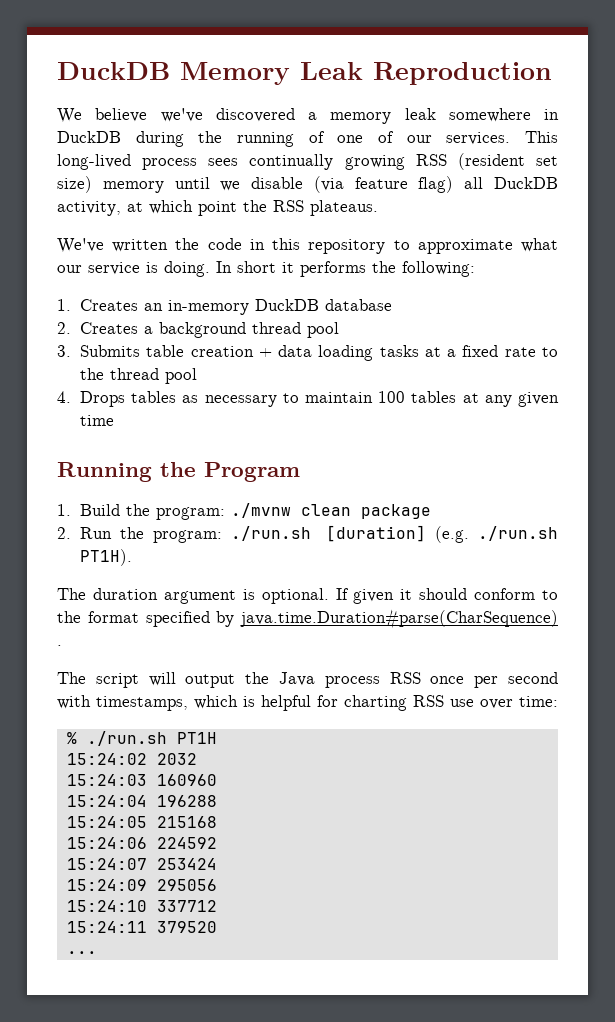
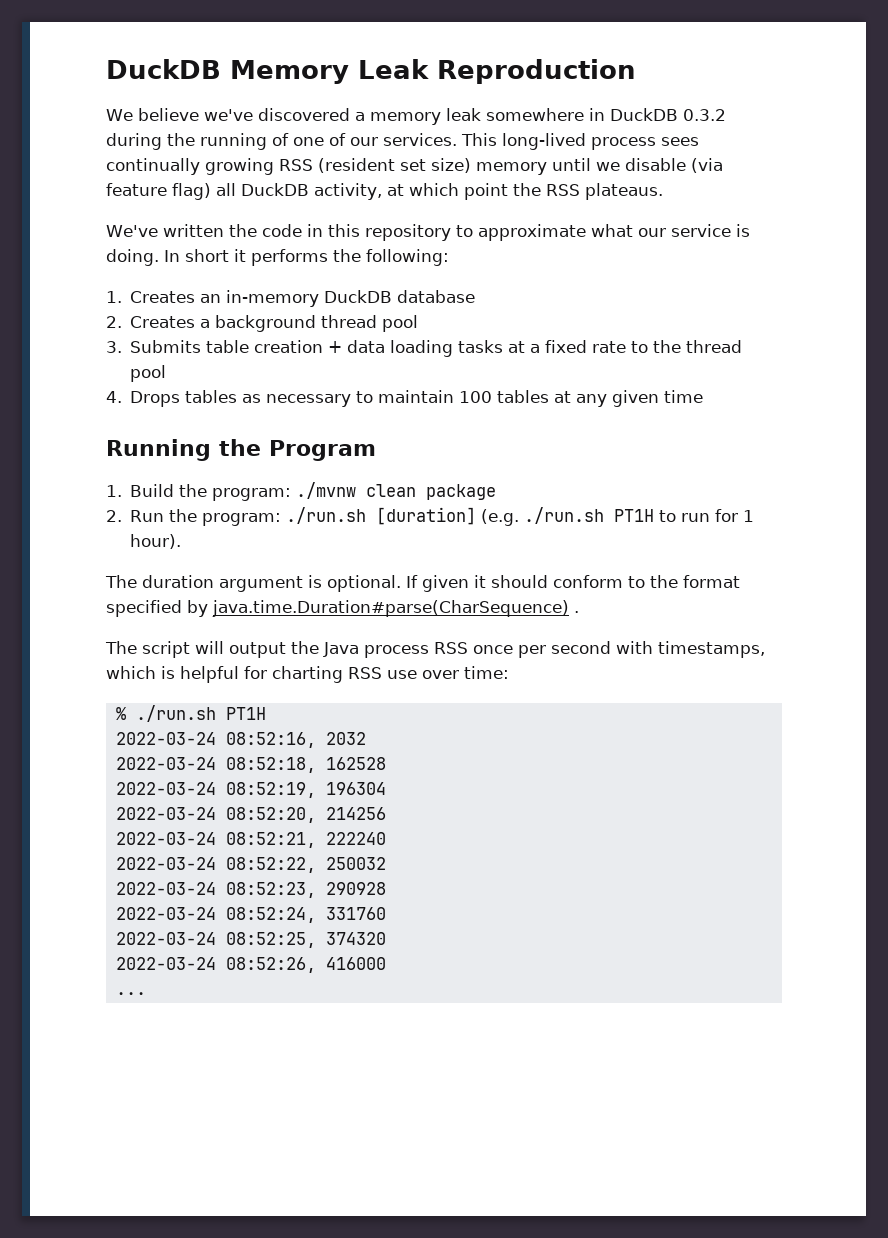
(121, 137) none -> [682,109,726,121] 0.3.2
[79,549,132,566] PT1H). -> [614,509,755,522] [130,534,182,549] PT1H to run for 1 hour).
[66,753,147,765] 15:24:02 -> [115,732,316,748] 2022-03-24 08:52:16,
[66,774,217,786] [66,795,217,807] [66,816,217,828] [66,837,217,849] [66,858,217,870] [66,879,217,891] [66,900,217,912] [66,921,217,933] 15:24:03 160960 // 15:24:04 196288 // 15:24:05 215168 // 15:24:06 224592 // 15:24:07 253424 // 15:24:09 295056 // 15:24:10 337712 // 15:24:11 379520 -> [115,757,386,773] [115,782,386,798] [115,807,386,823] [115,832,386,848] [115,857,386,873] [115,882,386,898] [115,907,386,923] [115,932,386,948] [115,957,386,973] 2022-03-24 08:52:18, 162528 // 2022-03-24 08:52:19, 196304 // 2022-03-24 08:52:20, 214256 // 2022-03-24 08:52:21, 222240 // 2022-03-24 08:52:22, 250032 // 2022-03-24 08:52:23, 290928 // 2022-03-24 08:52:24, 331760 // 2022-03-24 08:52:25, 374320 // 2022-03-24 08:52:26, 416000

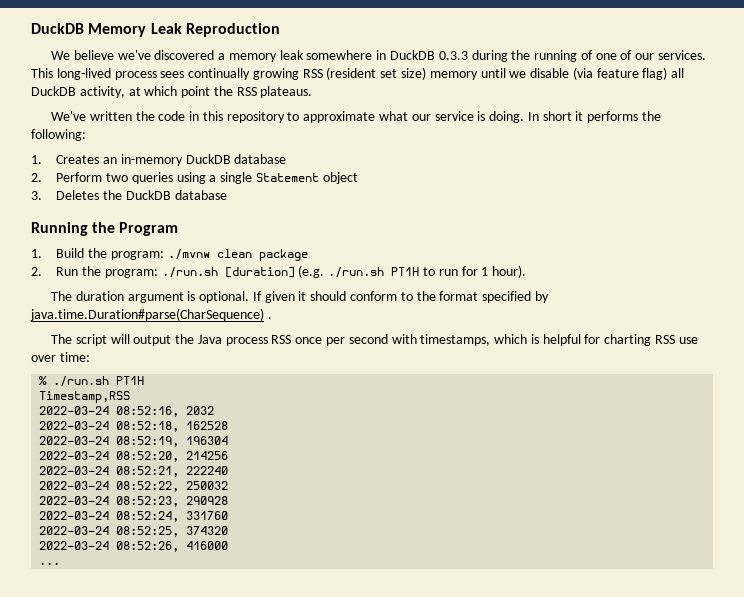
[682,109,726,121] 0.3.2 -> [438,51,468,60] 0.3.3
[130,315,419,332] [106,340,743,357] [130,365,167,382] [106,390,704,407] Creates a background thread pool // 3. Submits table creation + data loading tasks at a fixed rate to the thread pool // 4. Drops tables as necessary to maintain 100 tables at any given time -> [56,172,358,184] [31,190,227,200] Perform two queries using a single Statement object // 3. Deletes the DuckDB database
(266, 713) none -> [39,391,131,403] // Timestamp,RSS

